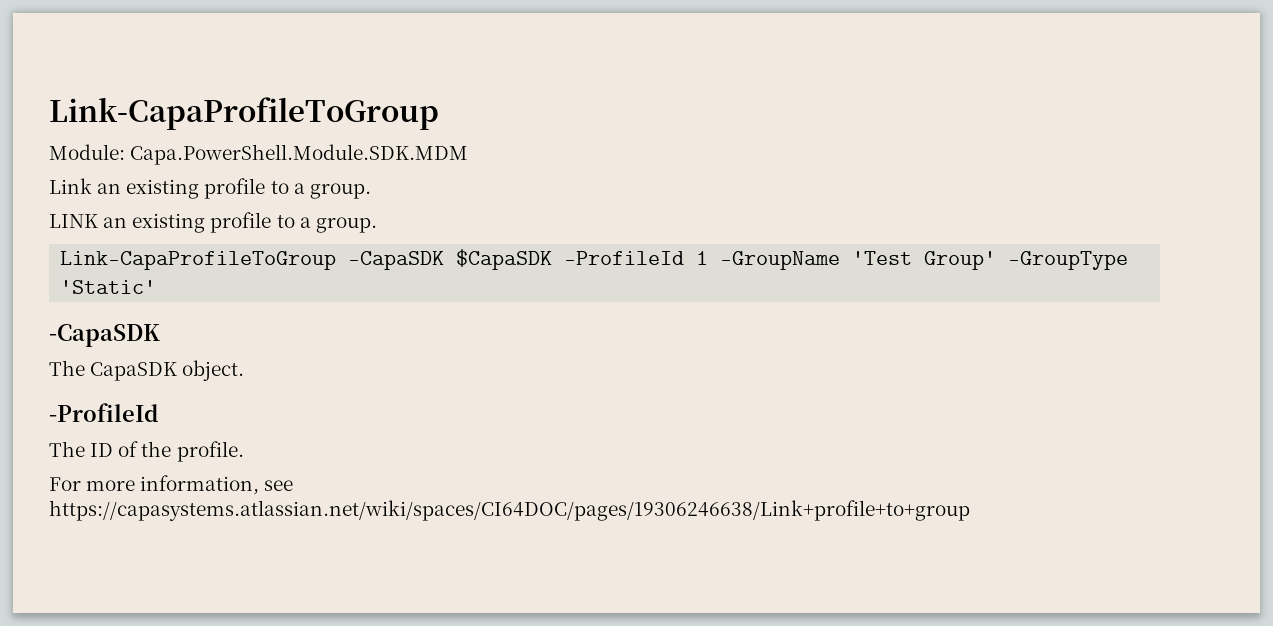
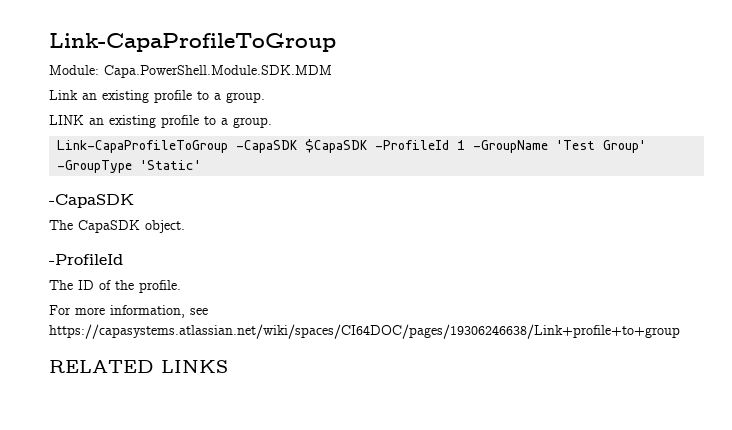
(970, 510) none -> [49,360,228,373] // RELATED LINKS

